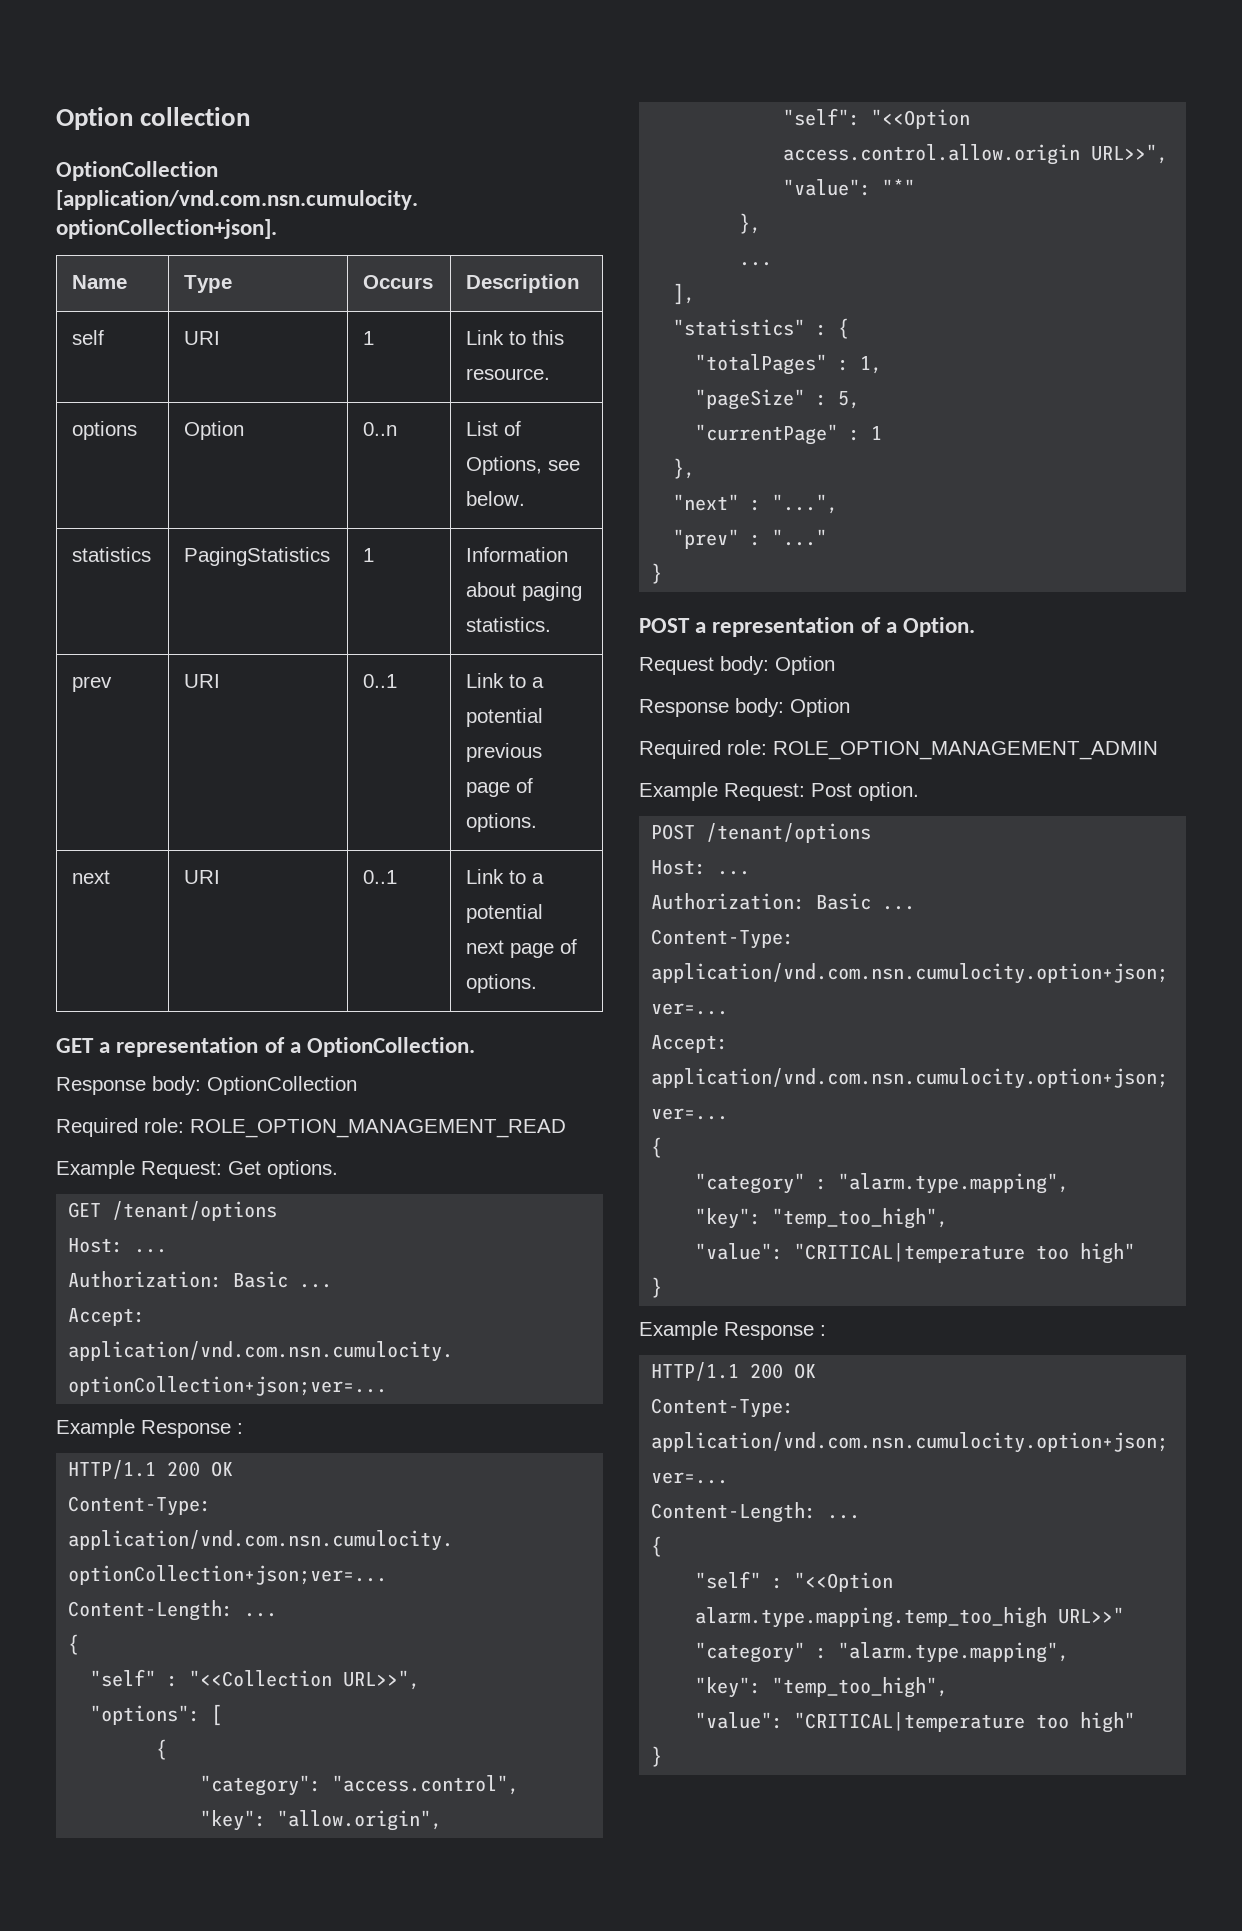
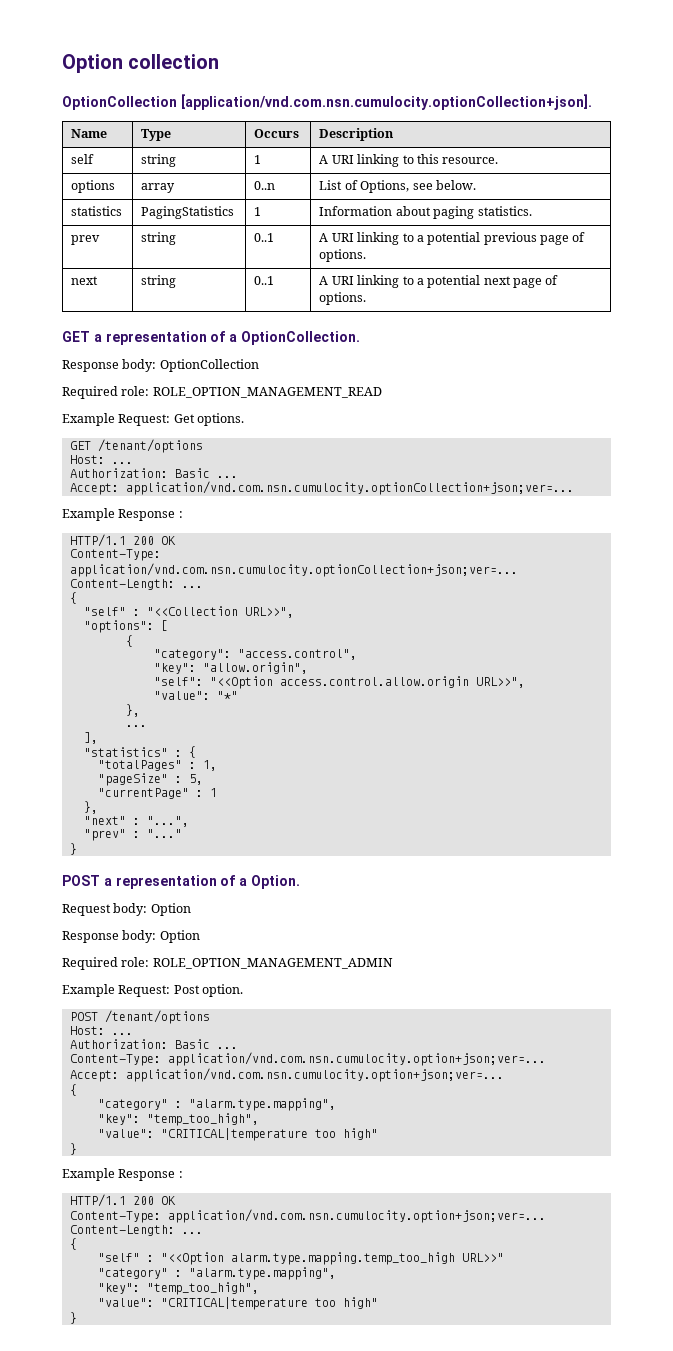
[184,331,221,345] [363,331,375,345] [466,330,505,345] URI | 1 | Link -> [141,154,177,167] [254,155,262,164] [319,154,400,167] string | 1 | A URI linking
[184,421,245,440] Option -> [141,183,176,193] array
[184,674,221,688] [363,674,398,688] [466,673,505,688] URI | 0..1 | Link -> [141,232,177,245] [254,233,275,242] [319,232,400,245] string | 0..1 | A URI linking
[184,870,221,884] [363,870,398,884] [466,869,505,884] URI | 0..1 | Link -> [141,275,177,288] [254,276,275,285] [319,275,400,288] string | 0..1 | A URI linking

